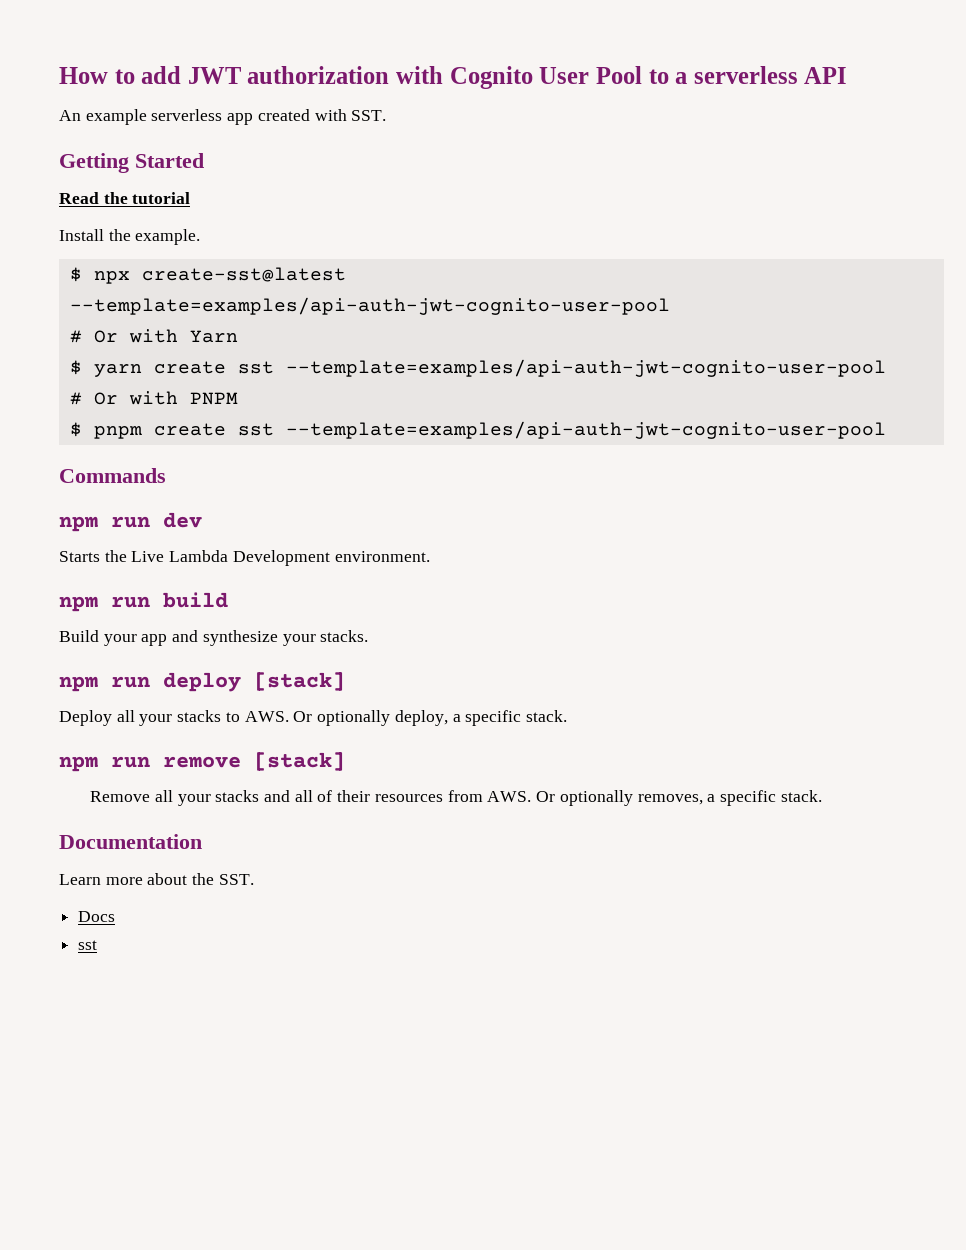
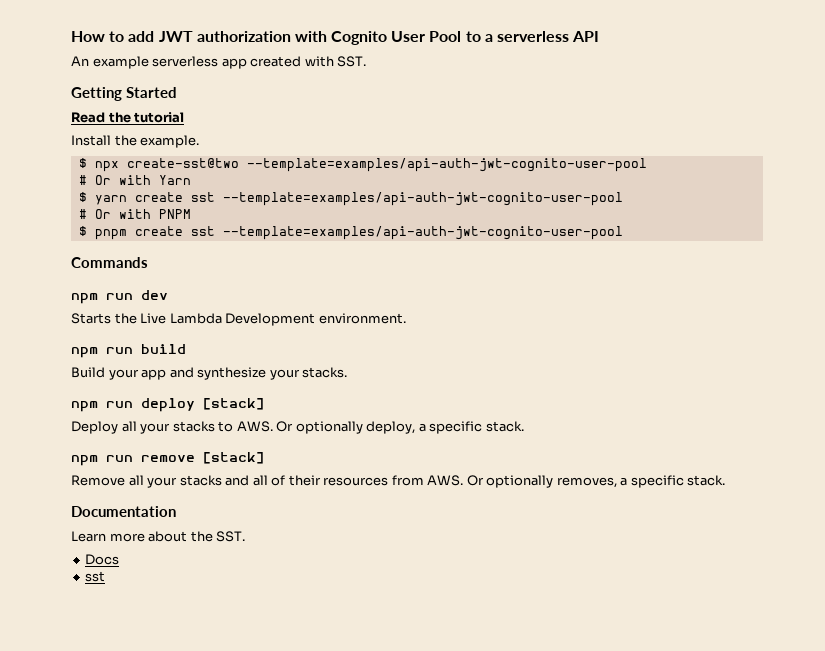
[141,267,346,282] create-sst@latest -> [126,158,239,168] create-sst@two

